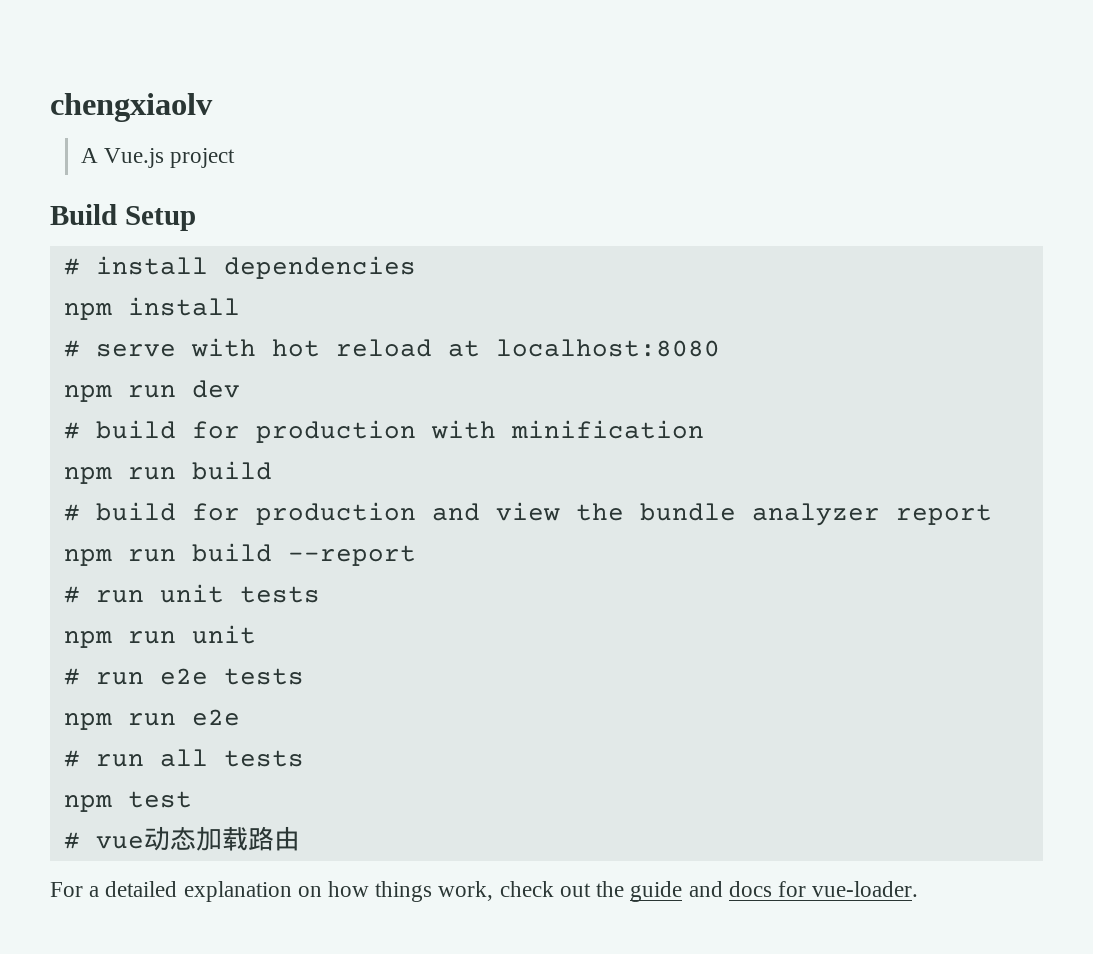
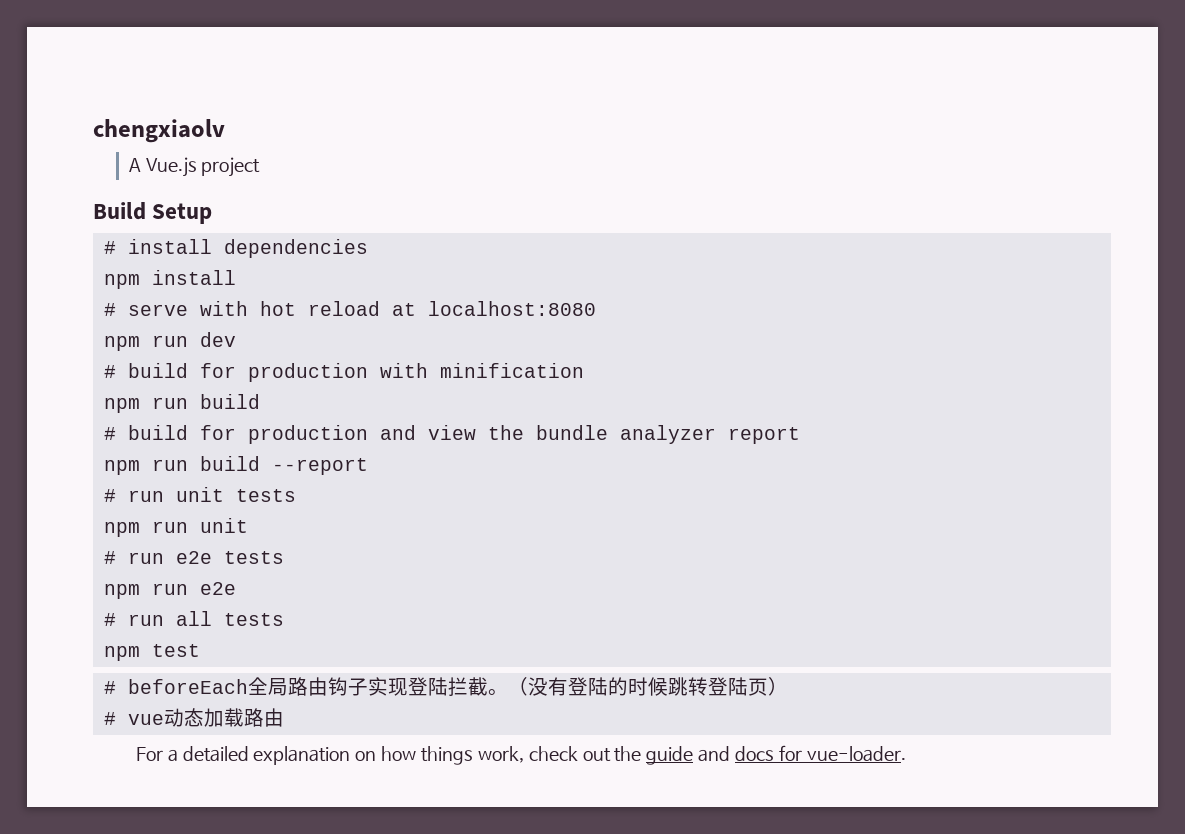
(192, 799) none -> [103,677,788,696] // # beforeEach全局路由钩子实现登陆拦截。（没有登陆的时候跳转登陆页）

